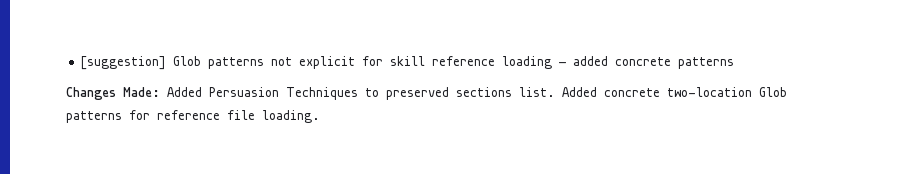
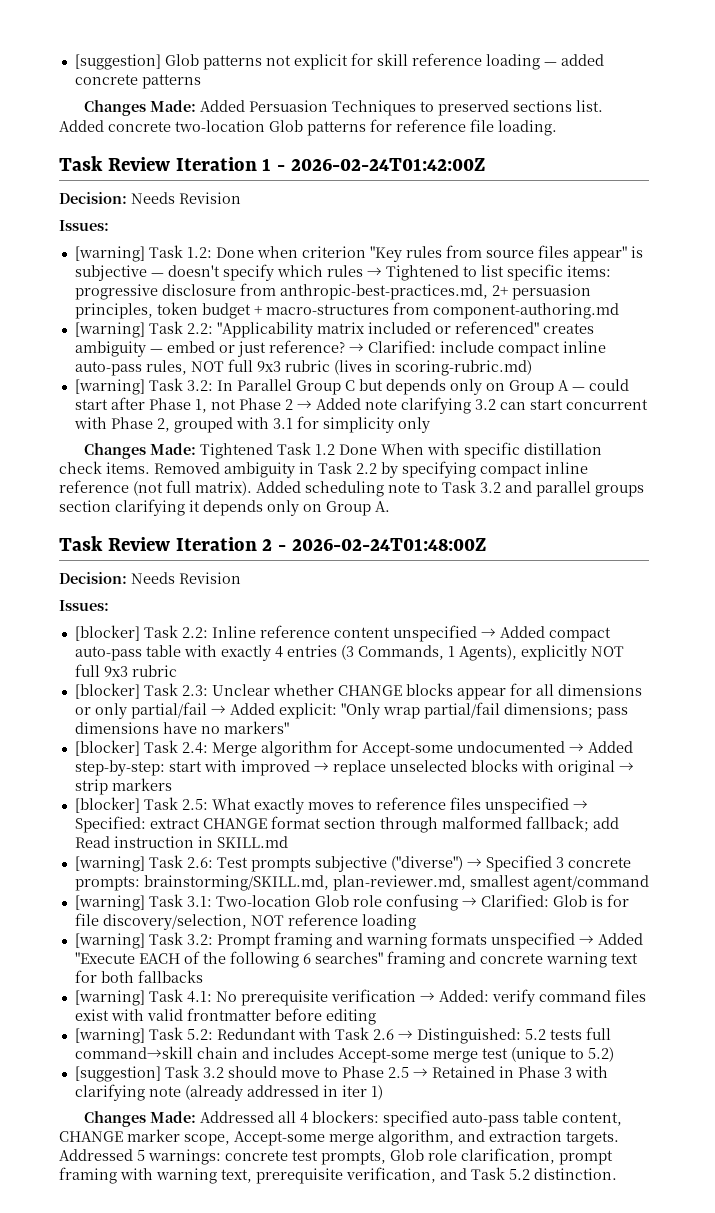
(320, 116) none -> [59,156,486,171] [59,192,241,204] [59,220,109,231] [74,245,643,262] [74,264,611,281] [74,283,591,300] [74,302,619,319] [74,321,594,338] [74,340,606,357] [74,359,532,376] [74,378,629,395] [74,397,648,414] [73,416,430,433] [84,442,603,459] [59,461,588,478] [59,480,644,497] [59,499,390,516] [59,536,487,551] [59,572,241,584] [59,600,109,611] [74,625,611,642] [74,645,624,661] [74,664,177,677] [74,683,642,700] [74,702,628,719] [74,721,289,734] [74,740,633,757] [74,759,634,776] [74,778,172,795] [74,797,588,814] [74,816,619,833] [74,836,288,848] [74,855,631,872] [74,875,649,891] [74,894,629,911] [74,913,416,930] [74,932,643,949] [74,951,638,968] [74,970,203,983] [74,989,646,1006] [74,1008,376,1025] [74,1027,611,1044] [74,1046,614,1063] [74,1065,608,1082] [74,1084,383,1101] [84,1110,623,1127] [59,1129,619,1146] [59,1148,613,1165] [59,1167,617,1184] // Task Review Iteration 1 - 2026-02-24T01:42:00Z // Decision: Needs Revision // Issues: // [warning] Task 1.2: Done when criterion "Key rules from source files appear" is subjective — doesn't specify which rules → Tightened to list specific items: progressive disclosure from anthropic-best-practices.md, 2+ persuasion principles, token budget + macro-structures from component-authoring.md // [warning] Task 2.2: "Applicability matrix included or referenced" creates ambiguity — embed or just reference? → Clarified: include compact inline auto-pass rules, NOT full 9x3 rubric (lives in scoring-rubric.md) // [warning] Task 3.2: In Parallel Group C but depends only on Group A — could start after Phase 1, not Phase 2 → Added note clarifying 3.2 can start concurrent with Phase 2, grouped with 3.1 for simplicity only // Changes Made: Tightened Task 1.2 Done When with specific distillation check items. Removed ambiguity in Task 2.2 by specifying compact inline reference (not full matrix). Added scheduling note to Task 3.2 and parallel groups section clarifying it depends only on Group A. // Task Review Iteration 2 - 2026-02-24T01:48:00Z // Decision: Needs Revision // Issues: // [blocker] Task 2.2: Inline reference content unspecified → Added compact auto-pass table with exactly 4 entries (3 Commands, 1 Agents), explicitly NOT full 9x3 rubric // [blocker] Task 2.3: Unclear whether CHANGE blocks appear for all dimensions or only partial/fail → Added explicit: "Only wrap partial/fail dimensions; pass dimensions have no markers" // [blocker] Task 2.4: Merge algorithm for Accept-some undocumented → Added step-by-step: start with improved → replace unselected blocks with original → strip markers // [blocker] Task 2.5: What exactly moves to reference files unspecified → Specified: extract CHANGE format section through malformed fallback; add Read instruction in SKILL.md // [warning] Task 2.6: Test prompts subjective ("diverse") → Specified 3 concrete prompts: brainstorming/SKILL.md, plan-reviewer.md, smallest agent/command // [warning] Task 3.1: Two-location Glob role confusing → Clarified: Glob is for file discovery/selection, NOT reference loading // [warning] Task 3.2: Prompt framing and warning formats unspecified → Added "Execute EACH of the following 6 searches" framing and concrete warning text for both fallbacks // [warning] Task 4.1: No prerequisite verification → Added: verify command files exist with valid frontmatter before editing // [warning] Task 5.2: Redundant with Task 2.6 → Distinguished: 5.2 tests full command→skill chain and includes Accept-some merge test (unique to 5.2) // [suggestion] Task 3.2 should move to Phase 2.5 → Retained in Phase 3 with clarifying note (already addressed in iter 1) // Changes Made: Addressed all 4 blockers: specified auto-pass table content, CHANGE marker scope, Accept-some merge algorithm, and extraction targets. Addressed 5 warnings: concrete test prompts, Glob role clarification, prompt framing with warning text, prerequisite verification, and Task 5.2 distinction.

